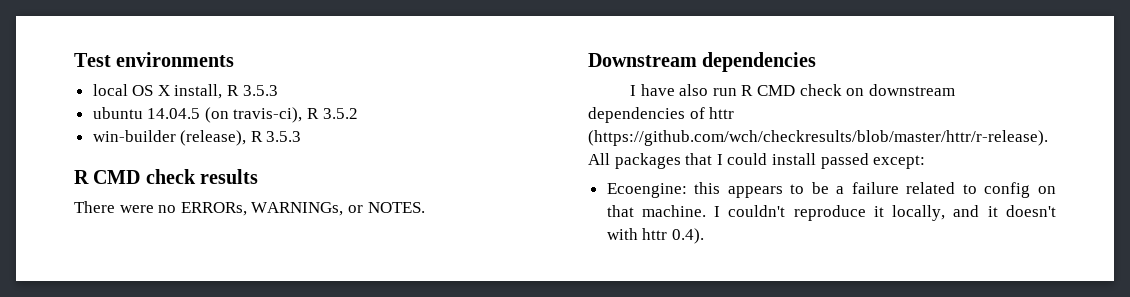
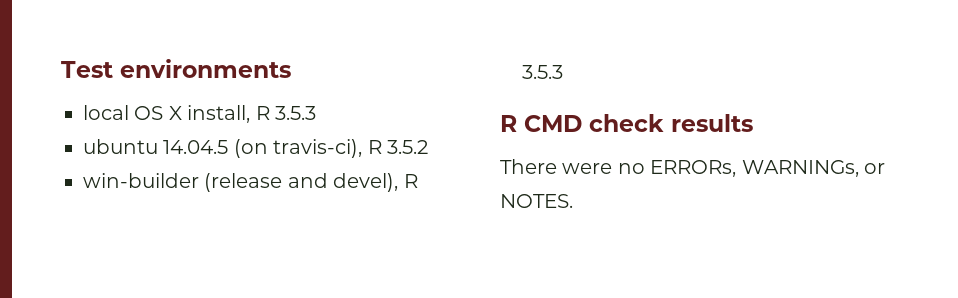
[180,130,247,146] (release), -> [204,173,399,192] (release and devel),
[588,52,817,72] [630,84,955,96] [588,107,735,123] [588,130,1048,146] [588,153,926,169] [606,182,1056,198] [606,205,1056,221] [606,228,704,244] // Downstream dependencies // I have also run R CMD check on downstream dependencies of httr (https://github.com/wch/checkresults/blob/master/httr/r-release). All packages that I could install passed except: // Ecoengine: this appears to be a failure related to config on that machine. I couldn't reproduce it locally, and it doesn't with httr 0.4). -> (573, 201) none

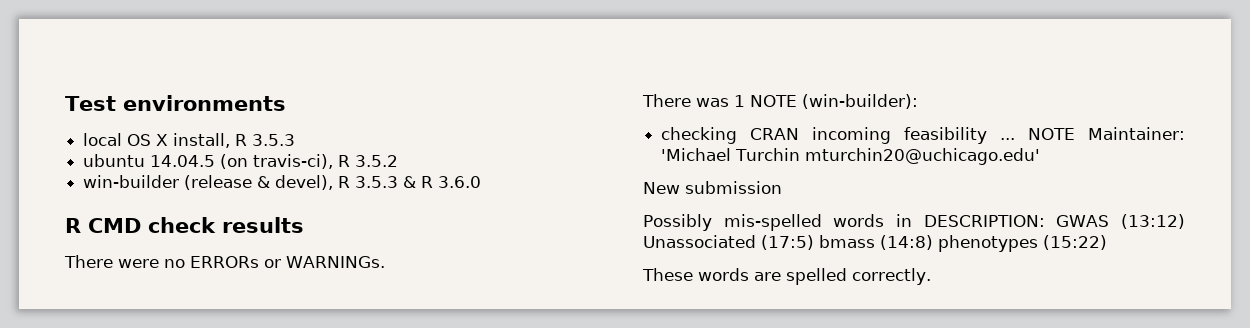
[287,173,328,188] and -> [257,176,271,188] &
(563, 72) none -> [403,176,482,188] & R 3.6.0
[650,160,885,177] [500,194,573,208] ERRORs, WARNINGs, or NOTES. -> [190,256,385,268] [642,94,918,109] [661,127,1185,144] [661,148,1041,165] [643,181,782,194] [643,214,1185,231] [643,235,1107,252] [642,268,931,285] ERRORs or WARNINGs. // There was 1 NOTE (win-builder): // checking CRAN incoming feasibility ... NOTE Maintainer: 'Michael Turchin mturchin20@uchicago.edu' // New submission // Possibly mis-spelled words in DESCRIPTION: GWAS (13:12) Unassociated (17:5) bmass (14:8) phenotypes (15:22) // These words are spelled correctly.

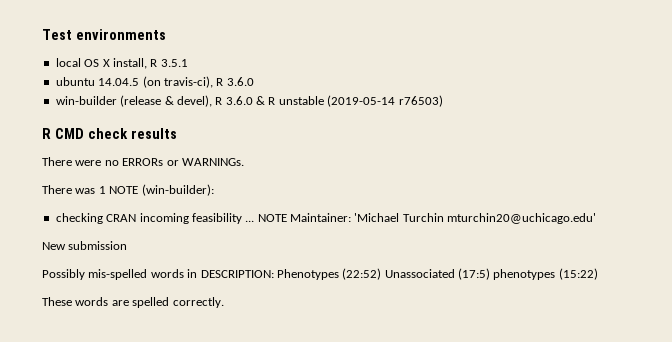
[252,134,296,146] 3.5.3 -> [160,59,188,67] 3.5.1
[355,155,399,167] 3.5.2 -> [226,77,254,86] 3.6.0
[355,176,399,188] 3.5.3 -> [225,96,253,105] 3.6.0
[438,176,482,188] 3.6.0 -> [278,95,443,107] unstable (2019-05-14 r76503)
[1056,214,1185,229] [643,235,933,250] GWAS (13:12) Unassociated (17:5) bmass (14:8) -> [276,268,490,280] Phenotypes (22:52) Unassociated (17:5)

